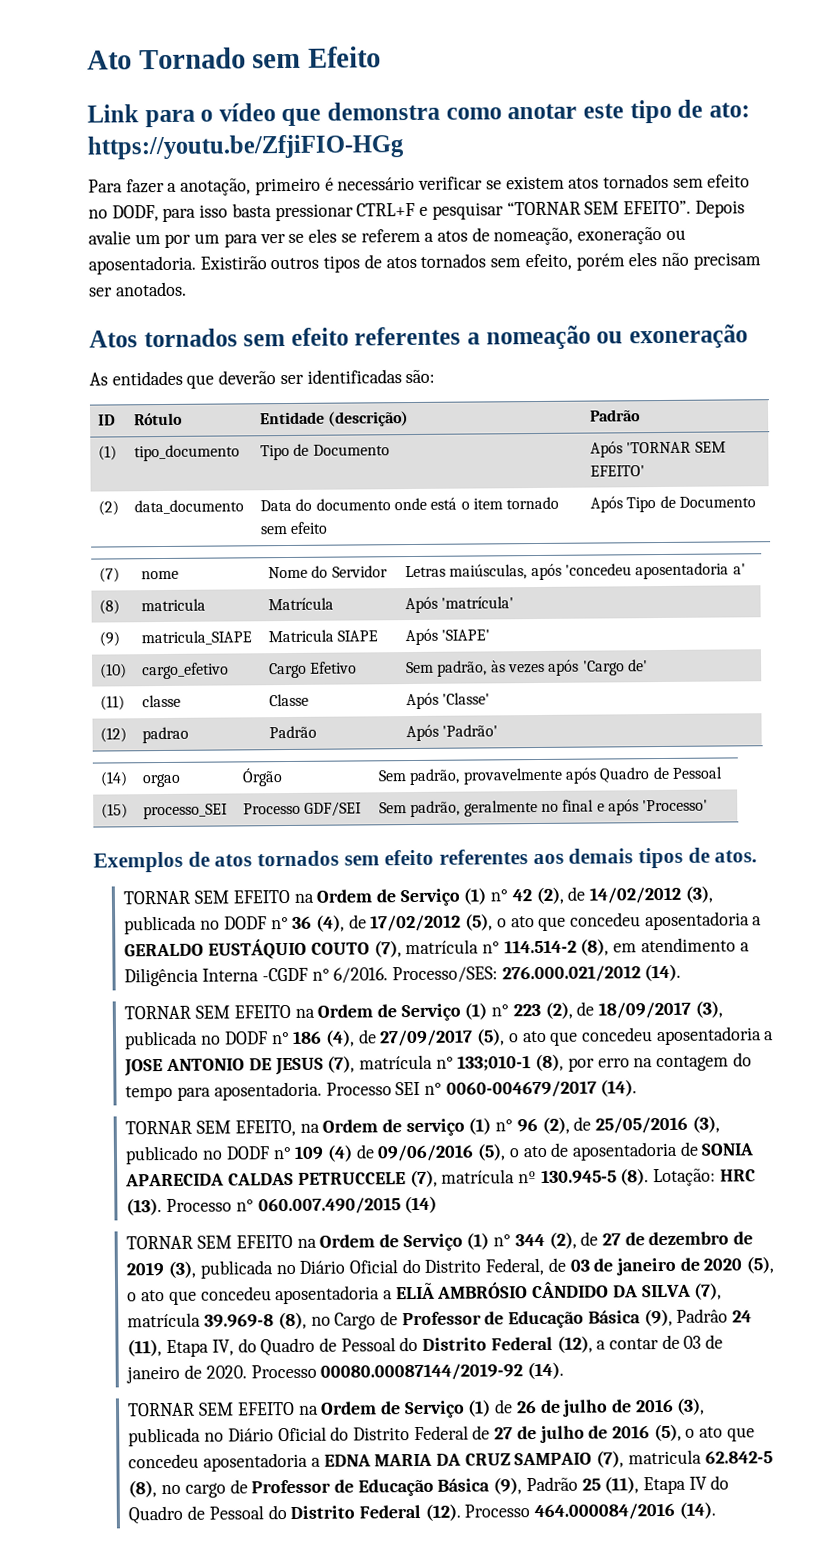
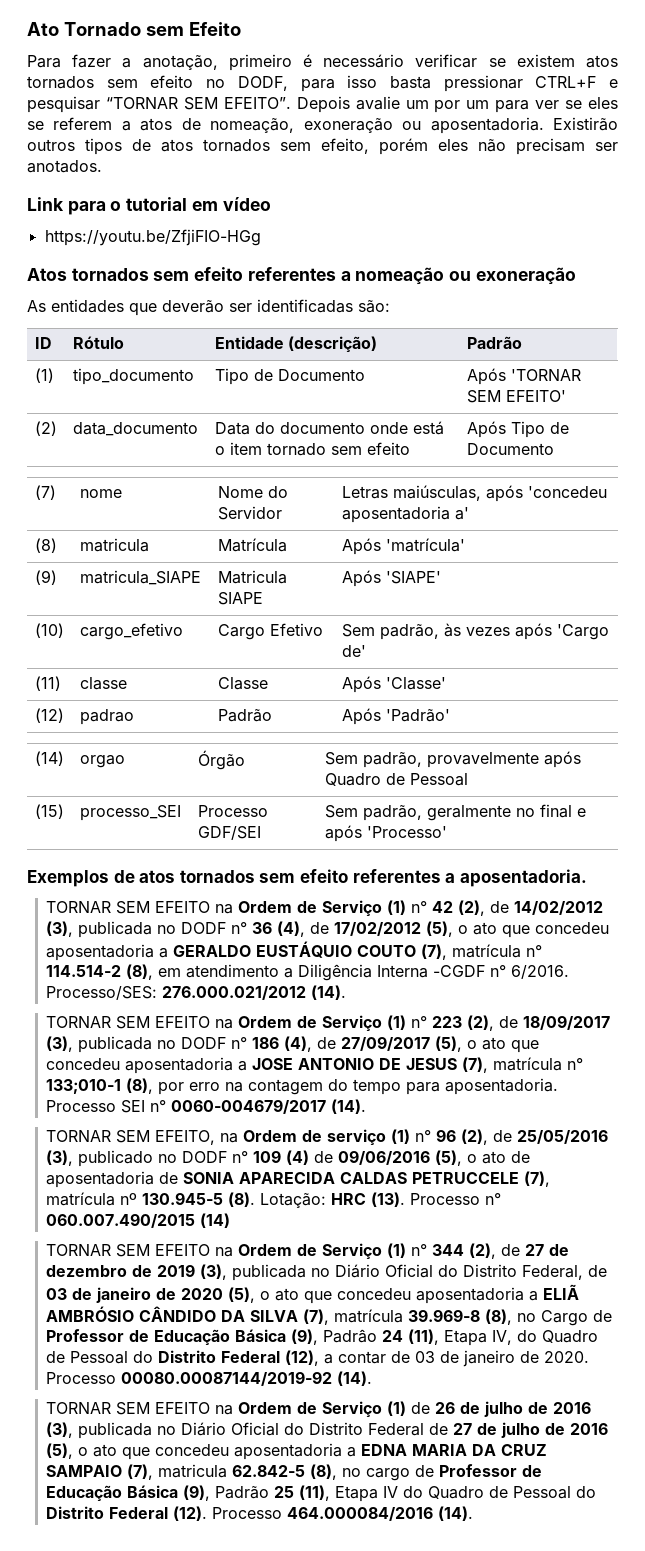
[87,99,750,128] [87,134,404,160] // Link para o vídeo que demonstra como anotar este tipo de ato: https://youtu.be/ZfjiFIO-HGg -> (241, 29) none
(187, 289) none -> [27,197,271,215] [44,229,261,246] // Link para o tutorial em vídeo // https://youtu.be/ZfjiFIO-HGg
[532,847,758,869] aos demais tipos de atos. -> [445,869,587,887] a aposentadoria.

